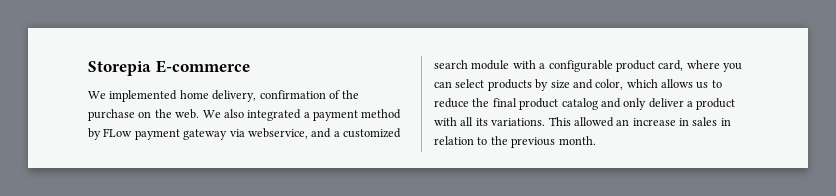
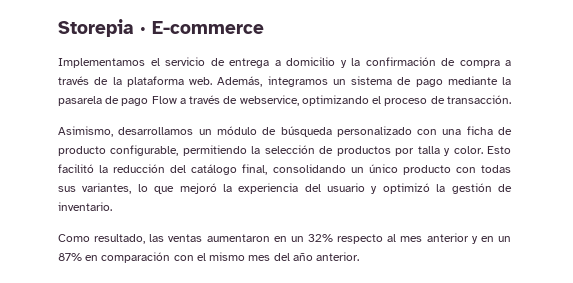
(151, 68) none -> [140,27,146,34] ·
[88,90,360,102] [88,109,402,121] [88,128,401,140] [434,60,742,72] [434,79,722,91] [434,98,736,110] [434,117,731,127] [434,136,596,148] We implemented home delivery, confirmation of the purchase on the web. We also integrated a payment method by FLow payment gateway via webservice, and a customized search module with a configurable product card, where you can select products by size and color, which allows us to reduce the final product catalog and only deliver a product with all its variations. This allowed an increase in sales in relation to the previous month. -> [58,57,511,68] [58,76,511,87] [58,95,511,106] [58,126,513,137] [58,145,511,156] [58,164,511,175] [58,183,512,194] [58,202,112,211] [58,233,512,244] [58,252,360,263] Implementamos el servicio de entrega a domicilio y la confirmación de compra a través de la plataforma web. Además, integramos un sistema de pago mediante la pasarela de pago Flow a través de webservice, optimizando el proceso de transacción. // Asimismo, desarrollamos un módulo de búsqueda personalizado con una ficha de producto configurable, permitiendo la selección de productos por talla y color. Esto facilitó la reducción del catálogo final, consolidando un único producto con todas sus variantes, lo que mejoró la experiencia del usuario y optimizó la gestión de inventario. // Como resultado, las ventas aumentaron en un 32% respecto al mes anterior y en un 87% en comparación con el mismo mes del año anterior.

